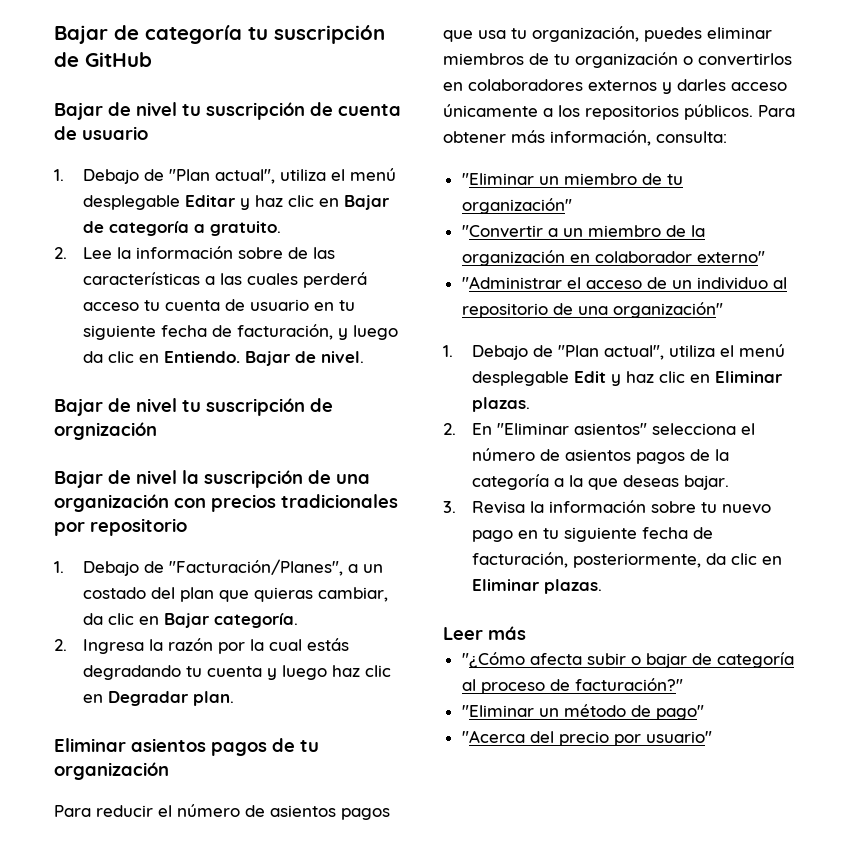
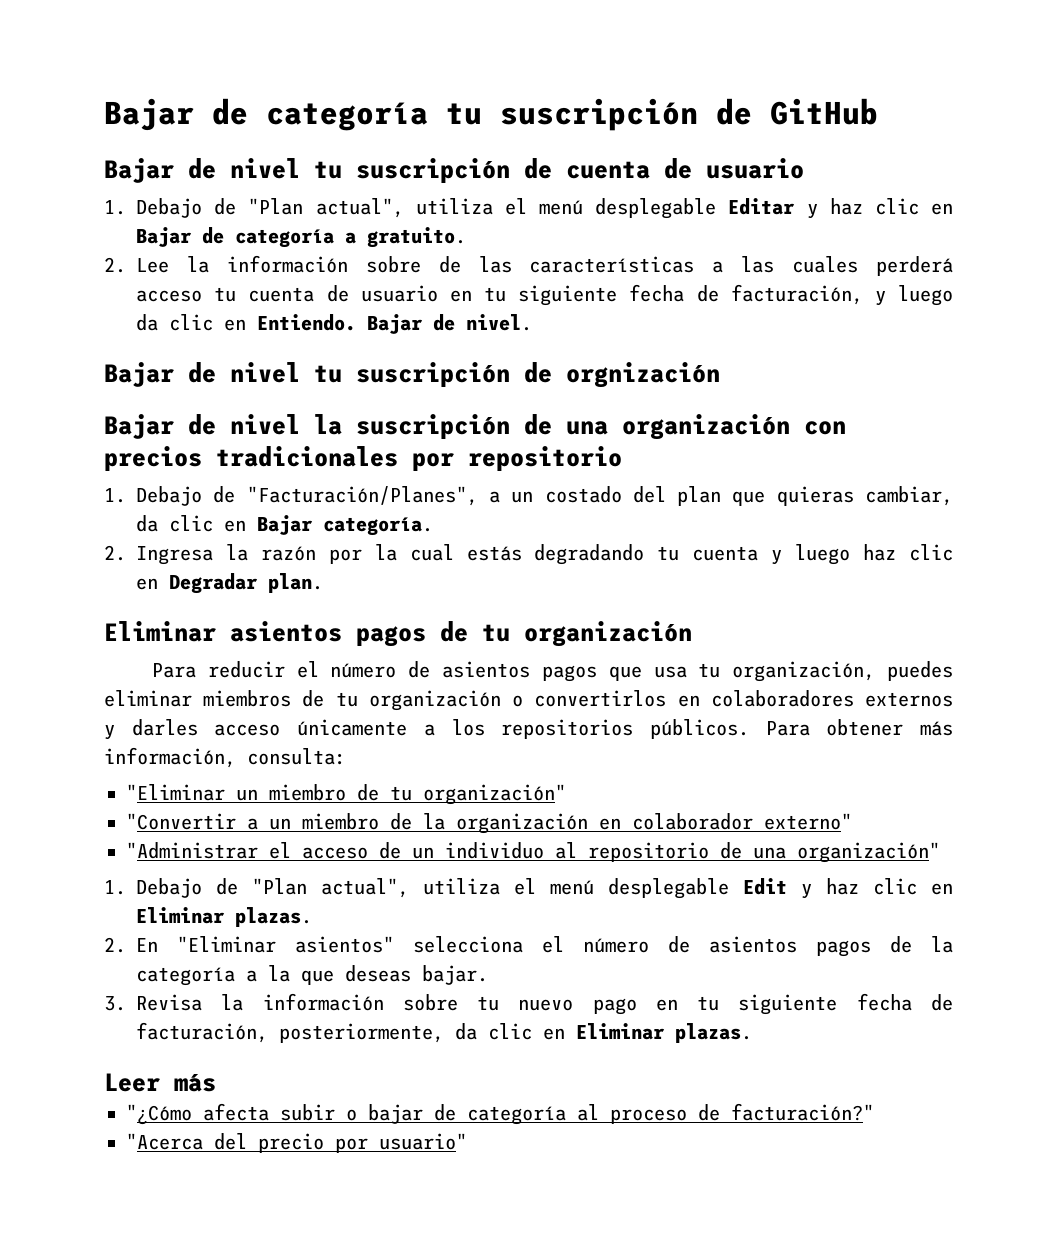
[461,704,704,720] // "Eliminar un método de pago" -> (874, 1112) none

